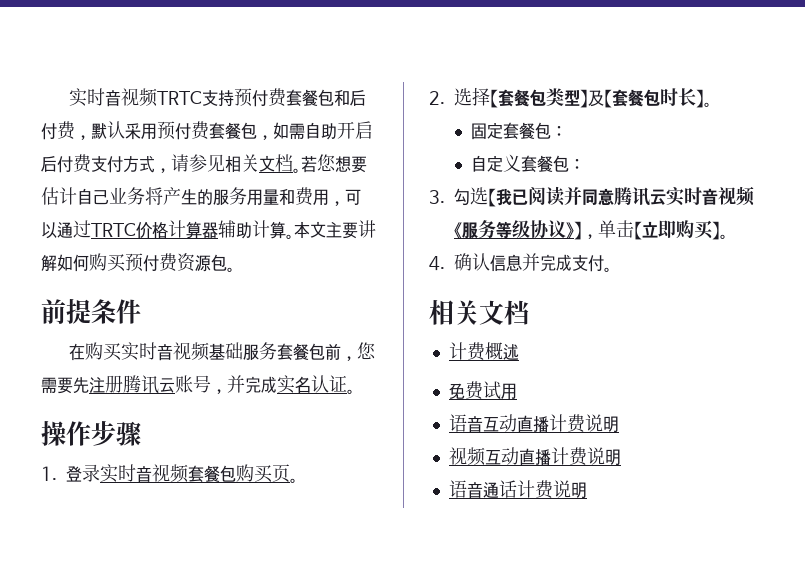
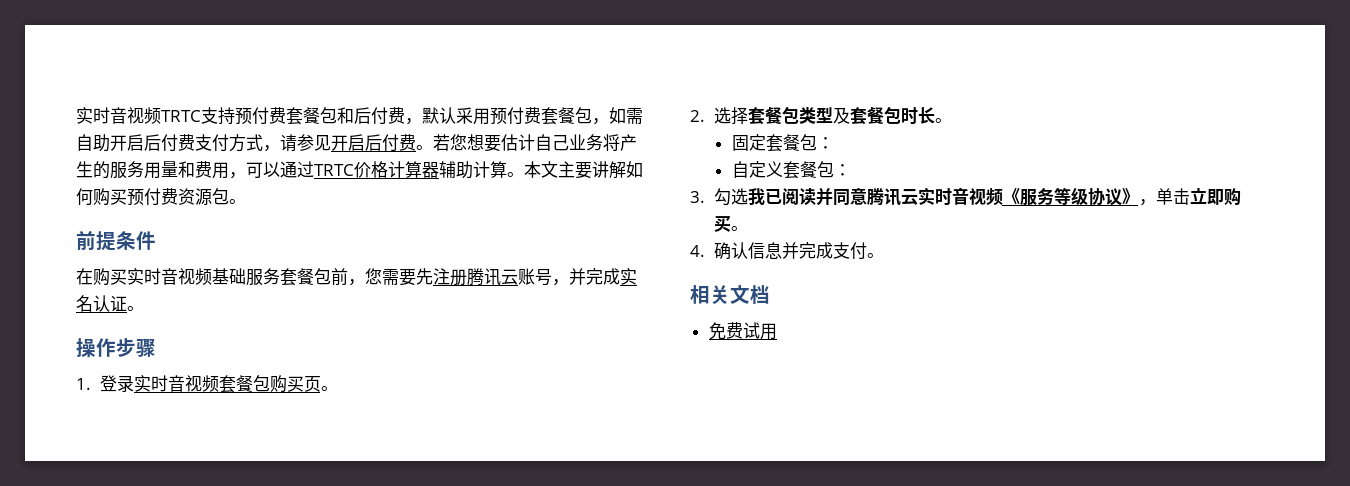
[225,154,293,173] 相关文档 -> [331,134,416,152] 开启后付费
[490,89,498,108] 【 -> (748, 116) none
[580,89,612,108] 】及【 -> [832,107,850,124] 及
[696,89,704,108] 】 -> (935, 115) none
[488,188,496,207] 【 -> (748, 196) none
[574,220,642,240] 】，单击【 -> [1138,188,1190,206] ，单击
[712,221,720,240] 】 -> (731, 223) none
[448,342,519,361] // 计费概述 -> (770, 294) none
[448,414,619,433] [448,447,621,466] [448,480,587,499] // 语音互动直播计费说明 // 视频互动直播计费说明 // 语音通话计费说明 -> (777, 331) none

